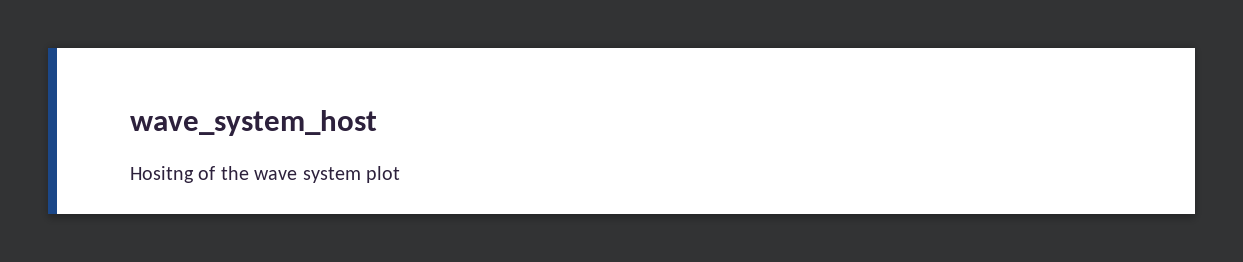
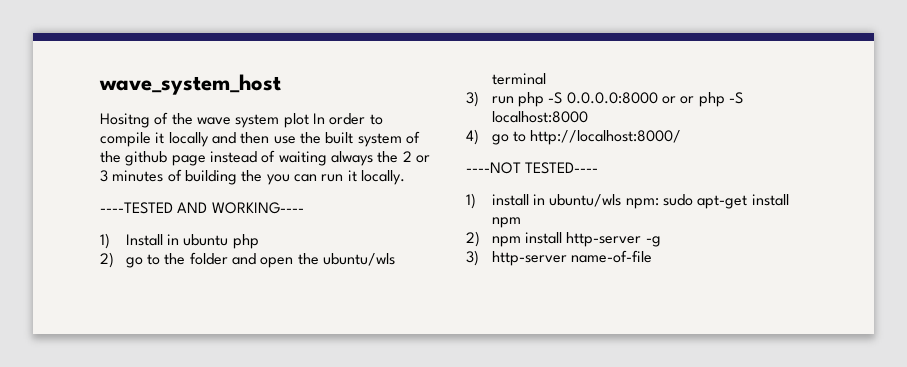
(400, 174) none -> [312,113,383,125] [100,131,420,147] [100,150,430,166] [100,169,405,185] [100,202,304,214] [100,233,259,249] [100,252,396,268] [491,73,546,85] [466,91,744,107] [491,111,588,123] [466,129,682,145] [466,162,599,174] [466,193,789,209] [491,217,521,228] [466,231,661,247] [466,250,653,266] In order to compile it locally and then use the built system of the github page instead of waiting always the 2 or 3 minutes of building the you can run it locally. // ----TESTED AND WORKING---- // 1) Install in ubuntu php // 2) go to the folder and open the ubuntu/wls terminal // 3) run php -S 0.0.0.0:8000 or or php -S localhost:8000 // 4) go to http://localhost:8000/ // ----NOT TESTED---- // 1) install in ubuntu/wls npm: sudo apt-get install npm // 2) npm install http-server -g // 3) http-server name-of-file

